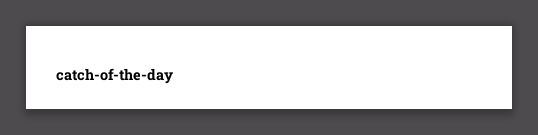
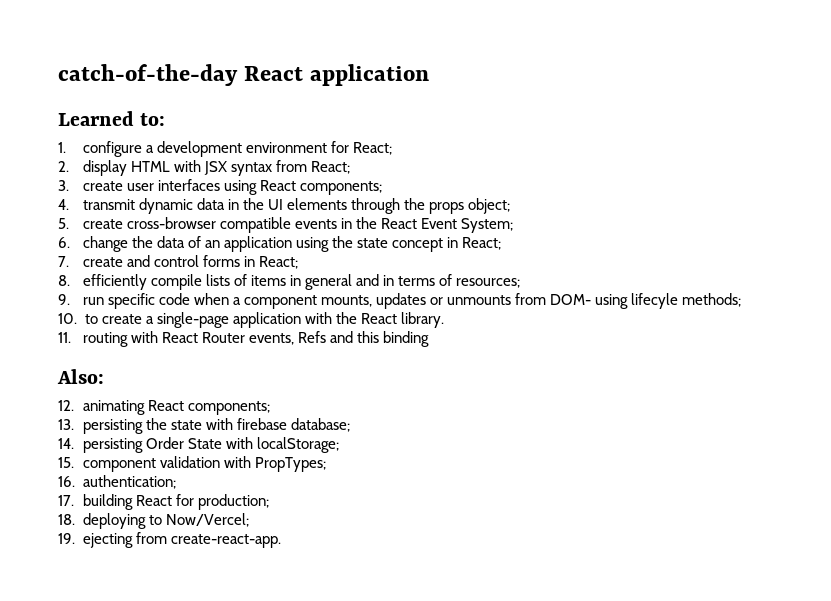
(173, 76) none -> [244,64,430,86] [58,111,166,126] [58,141,392,157] [58,160,350,176] [58,179,382,195] [58,198,511,214] [58,217,513,233] [58,236,502,252] [58,255,298,269] [58,274,521,290] [58,293,742,309] [58,312,444,328] [58,331,429,347] [57,369,104,384] [58,400,270,415] [58,418,350,434] [58,437,339,453] [58,456,326,472] [58,475,176,489] [58,494,269,510] [58,513,249,529] [58,532,281,548] React application // Learned to: // 1. configure a development environment for React; // 2. display HTML with JSX syntax from React; // 3. create user interfaces using React components; // 4. transmit dynamic data in the UI elements through the props object; // 5. create cross-browser compatible events in the React Event System; // 6. change the data of an application using the state concept in React; // 7. create and control forms in React; // 8. efficiently compile lists of items in general and in terms of resources; // 9. run specific code when a component mounts, updates or unmounts from DOM- using lifecyle methods; // 10. to create a single-page application with the React library. // 11. routing with React Router events, Refs and this binding // Also: // 12. animating React components; // 13. persisting the state with firebase database; // 14. persisting Order State with localStorage; // 15. component validation with PropTypes; // 16. authentication; // 17. building React for production; // 18. deploying to Now/Vercel; // 19. ejecting from create-react-app.

